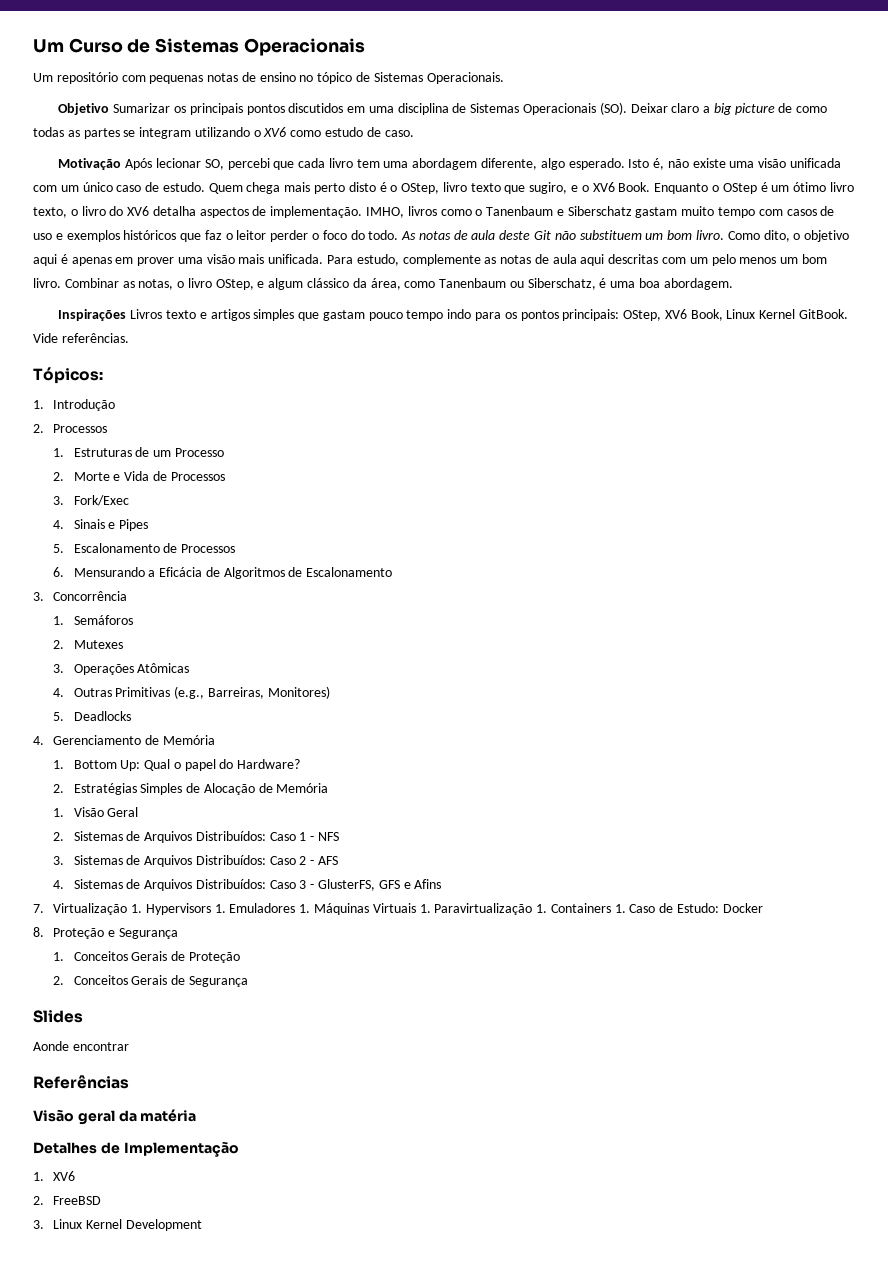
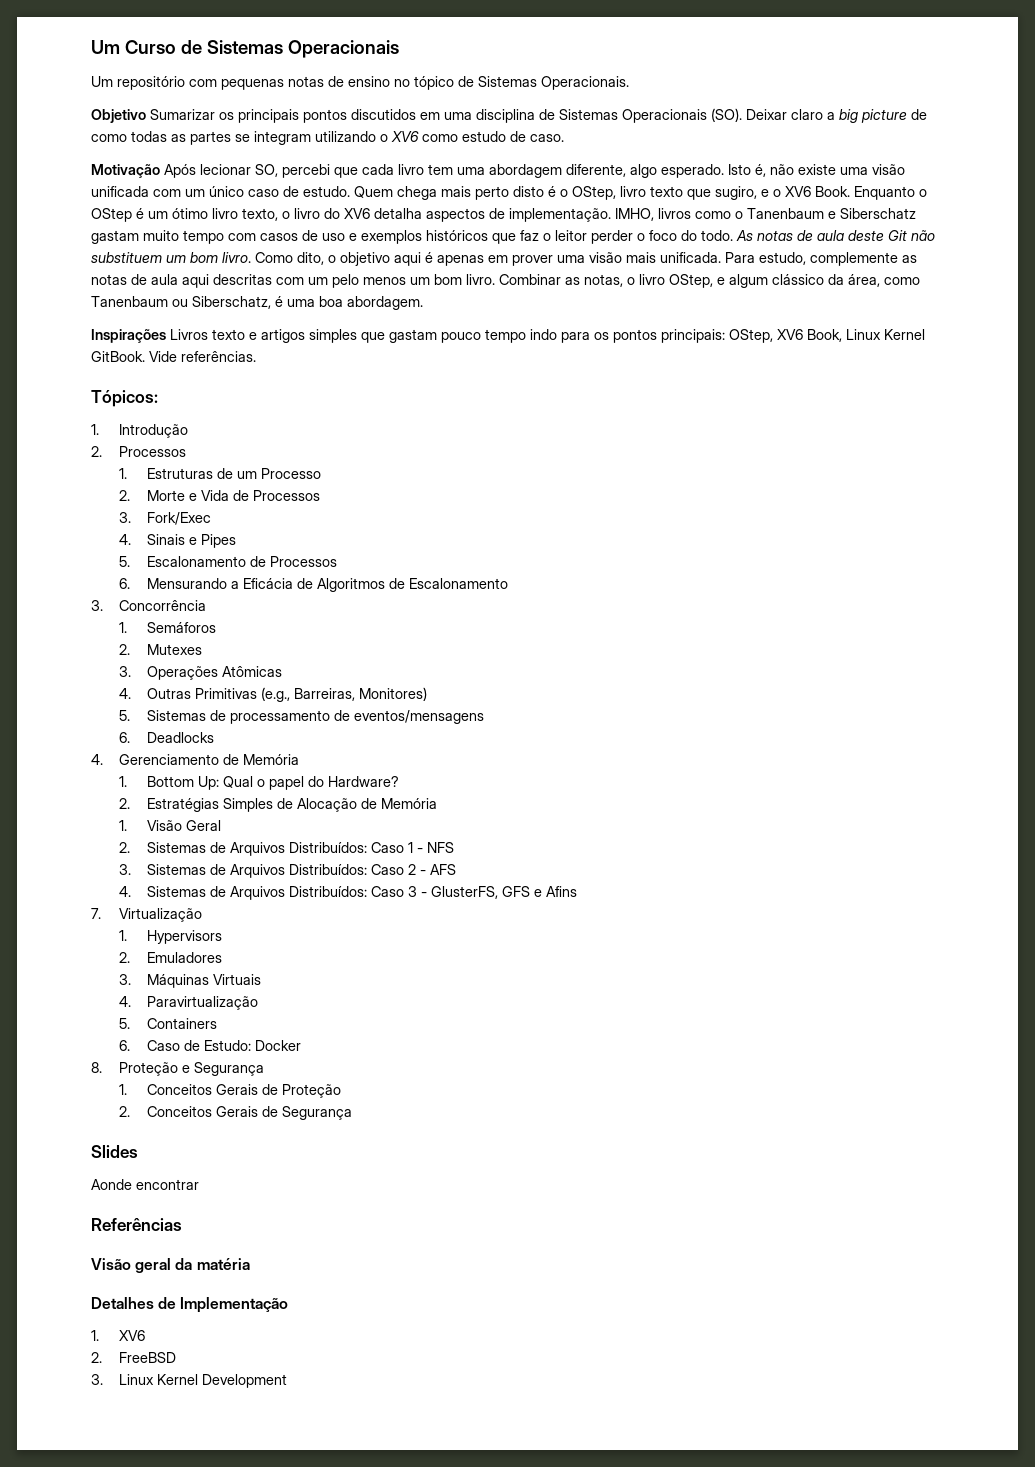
(65, 716) none -> [146,710,484,724] [118,732,130,743] Sistemas de processamento de eventos/mensagens // 6.
(128, 909) none -> (202, 915) //
[214,904,226,913] 1. -> [118,952,130,963] // 2.
[299,904,311,913] 1. -> [118,974,131,985] // 3.
[419,904,431,913] 1. -> [118,996,131,1007] // 4.
[536,904,548,913] 1. -> [118,1018,130,1029] // 5.
[614,904,626,913] 1. -> [118,1040,130,1051] // 6.

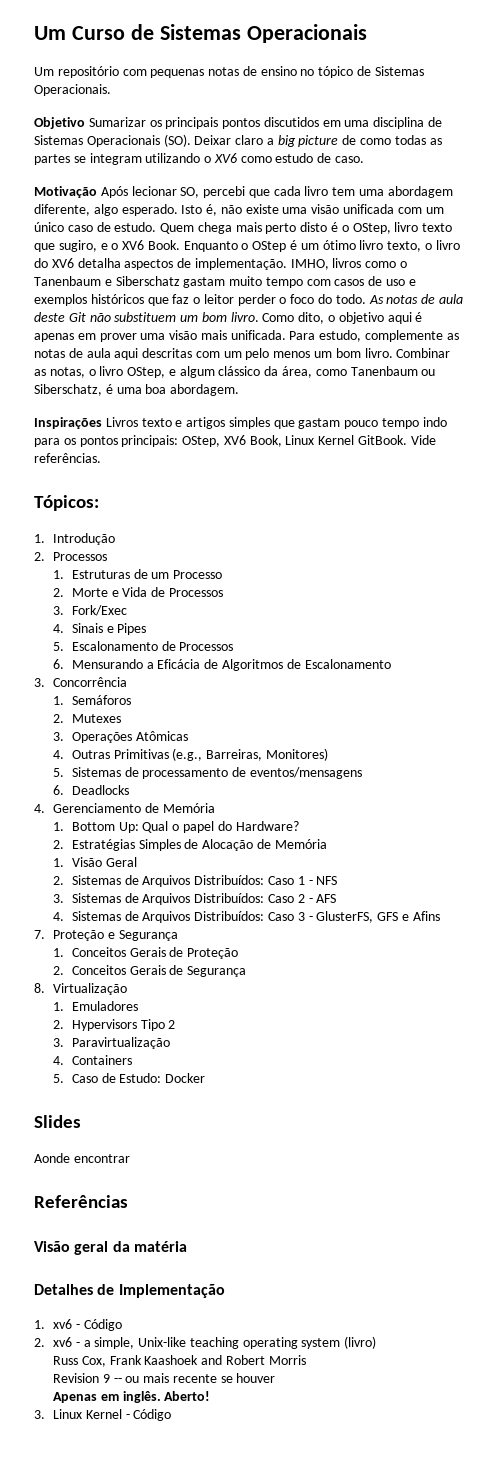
[118,908,202,922] [118,930,222,944] [118,952,222,963] [118,974,261,988] [118,996,258,1010] [118,1018,217,1029] [118,1040,301,1051] [91,1062,102,1073] Virtualização // 1. Hypervisors // 2. Emuladores // 3. Máquinas Virtuais // 4. Paravirtualização // 5. Containers // 6. Caso de Estudo: Docker // 8. -> (45, 934) none
(352, 1113) none -> [34,983,127,995] [52,1001,138,1011] [52,1019,176,1031] [52,1037,170,1049] [52,1055,132,1065] [52,1073,206,1083] // 8. Virtualização // 1. Emuladores // 2. Hypervisors Tipo 2 // 3. Paravirtualização // 4. Containers // 5. Caso de Estudo: Docker
[118,1330,145,1341] [91,1352,176,1363] XV6 // 2. FreeBSD -> [52,1319,122,1331] [34,1336,377,1349] [52,1355,306,1367] [52,1373,276,1383] [52,1391,211,1403] xv6 - Código // 2. xv6 - a simple, Unix-like teaching operating system (livro) // Russ Cox, Frank Kaashoek and Robert Morris // Revision 9 -- ou mais recente se houver // Apenas em inglês. Aberto!
[201,1374,287,1388] Development -> [125,1409,172,1421] - Código

